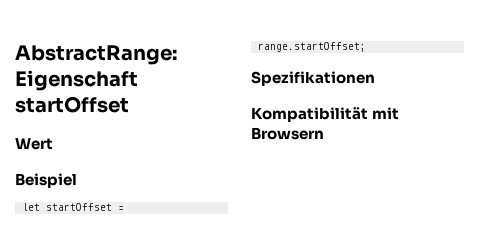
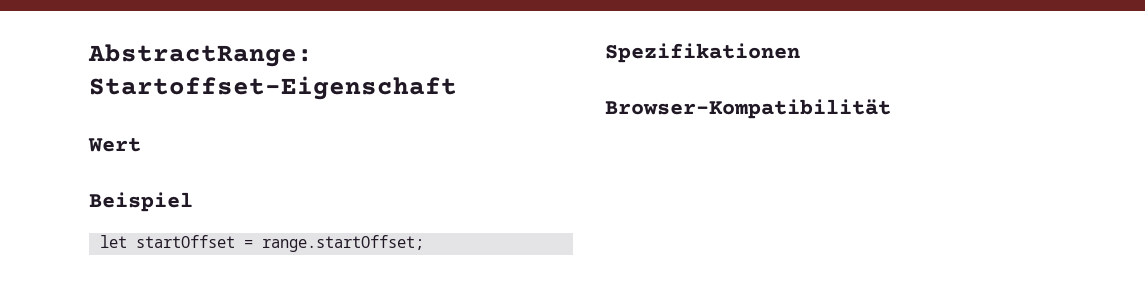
[15,70,138,91] [15,96,129,113] Eigenschaft startOffset -> [89,76,457,100] Startoffset-Eigenschaft
[251,107,400,122] [251,127,324,140] Kompatibilität mit Browsern -> [605,99,891,119] Browser-Kompatibilität

